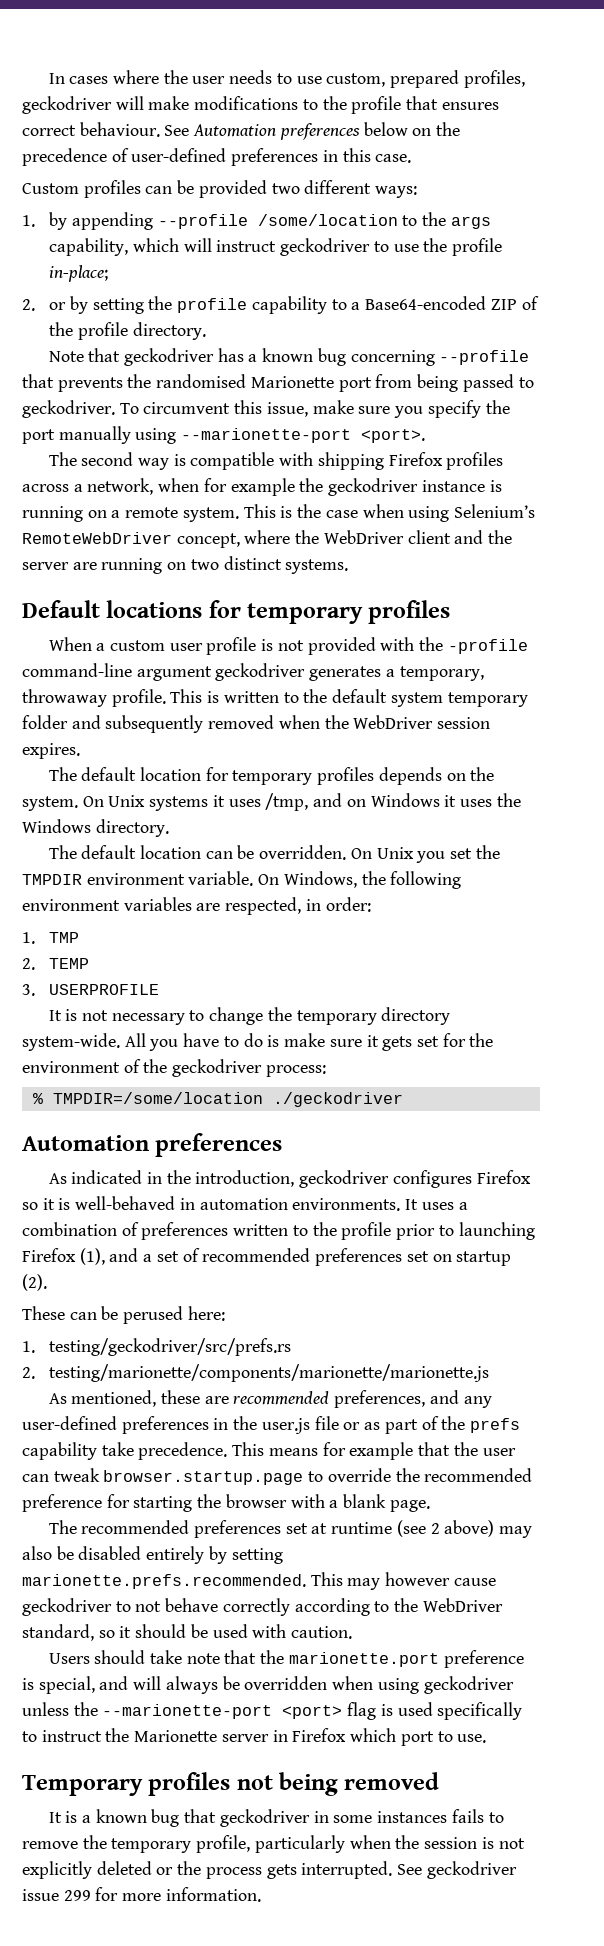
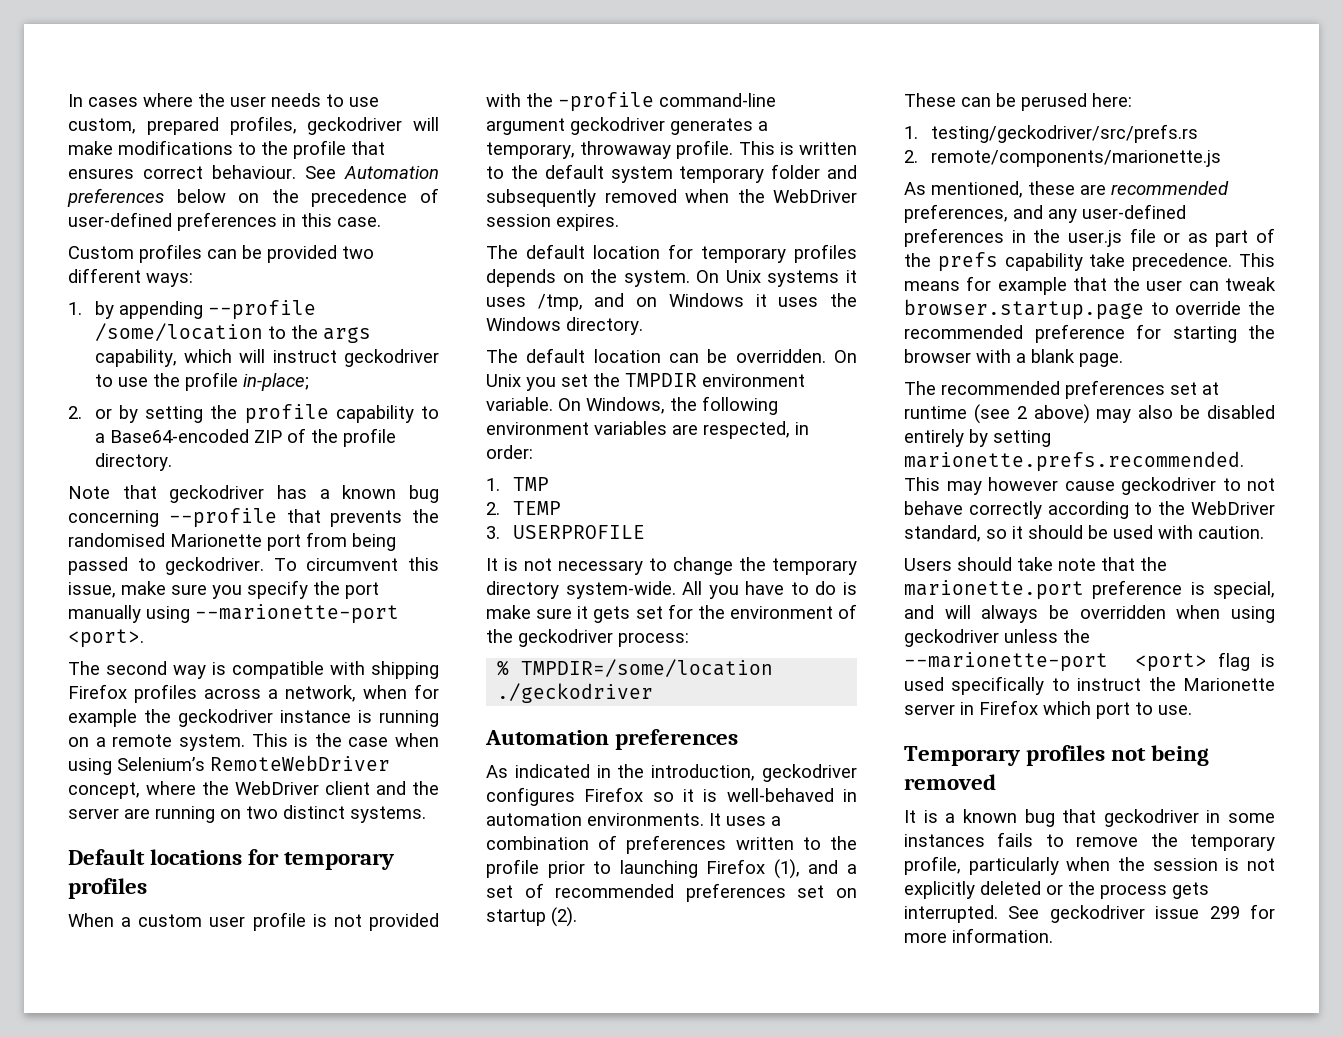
[49,1364,490,1382] testing/marionette/components/marionette/marionette.js -> [930,150,1221,167] remote/components/marionette.js

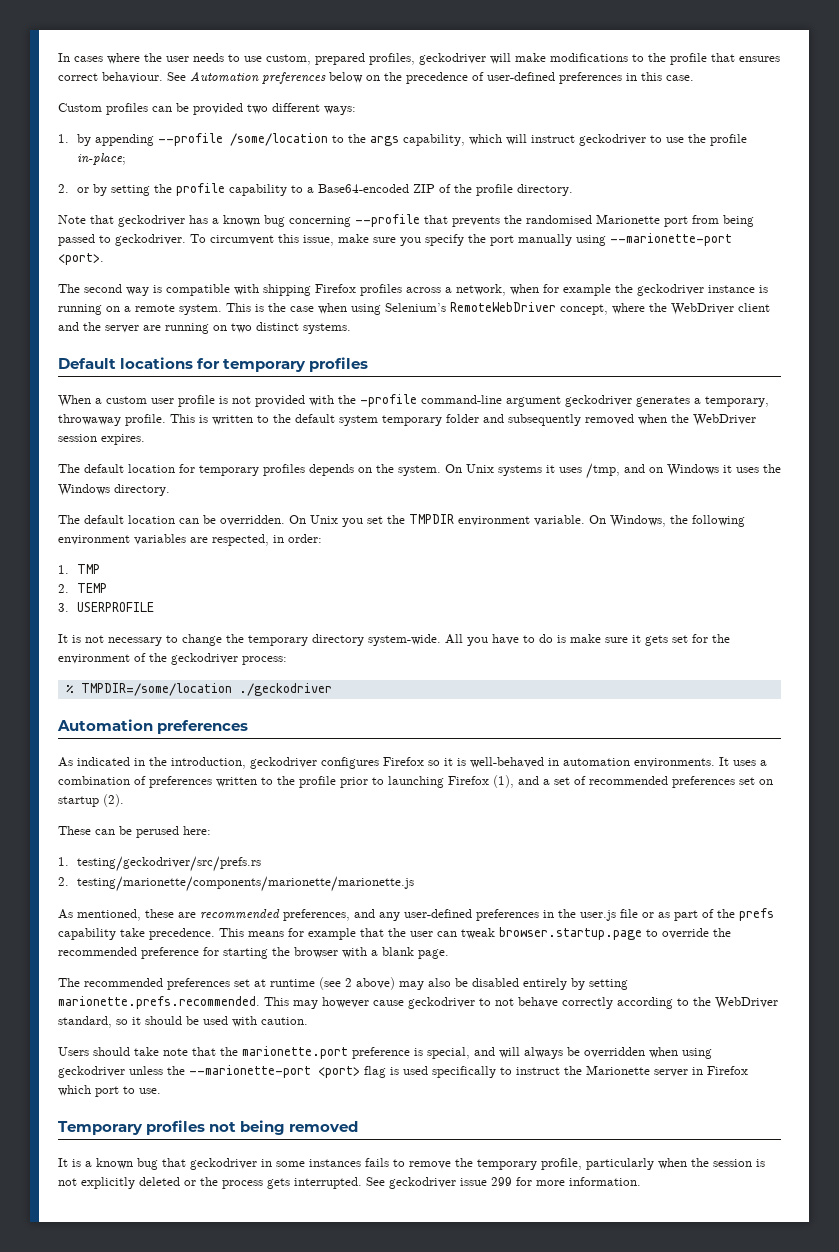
[930,150,1221,167] remote/components/marionette.js -> [77,876,415,892] testing/marionette/components/marionette/marionette.js

